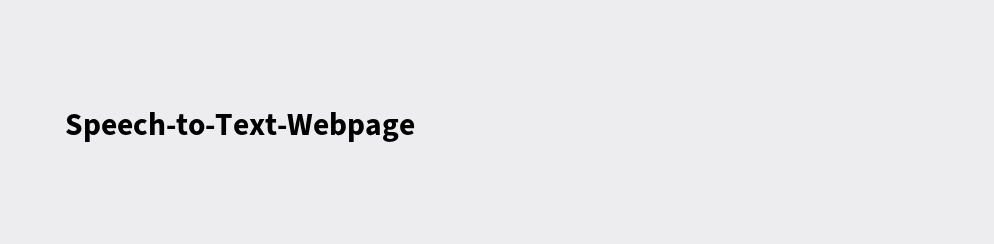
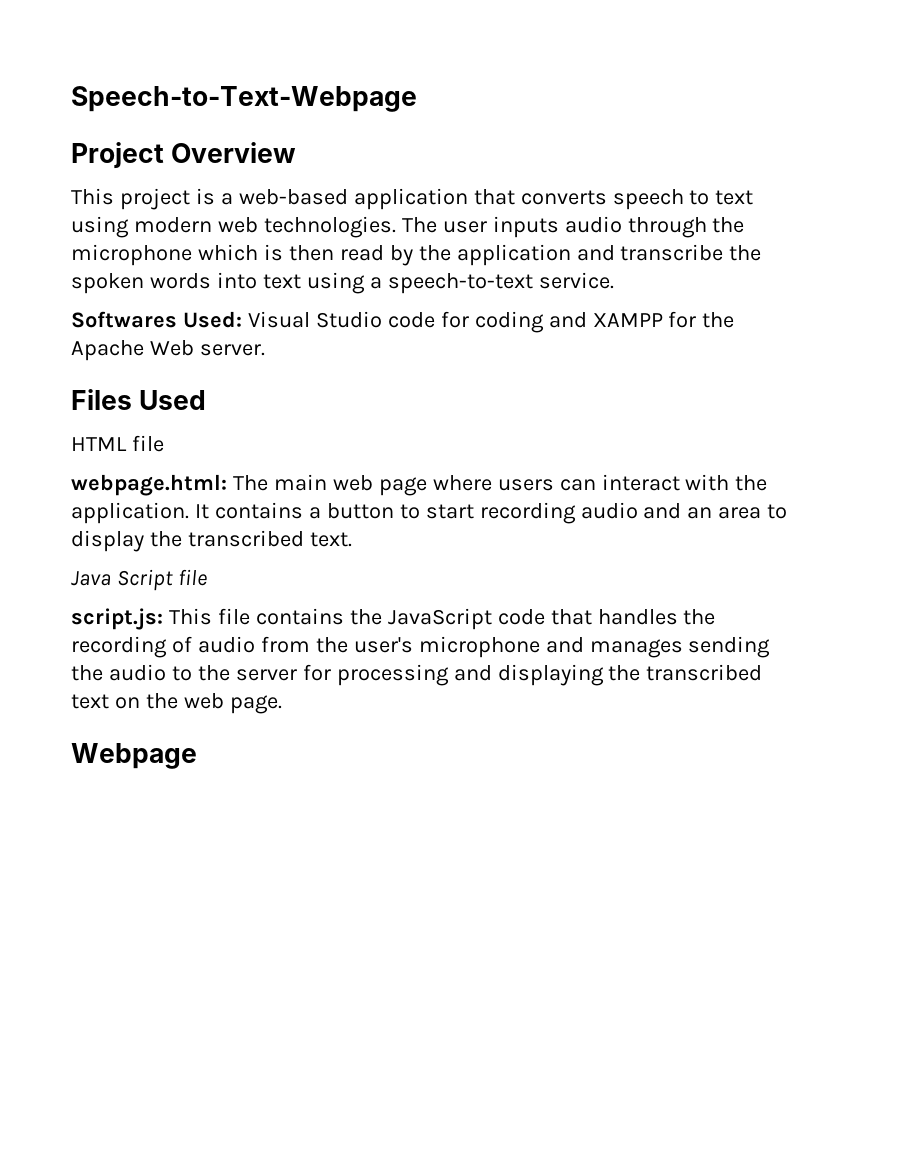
(415, 127) none -> [71,142,297,169] [71,188,754,210] [71,216,745,238] [71,244,762,266] [71,272,614,294] [71,311,735,333] [71,340,265,361] [71,389,207,410] [71,435,164,452] [71,474,768,496] [71,502,788,524] [71,530,352,552] [71,569,207,591] [71,608,716,630] [71,636,771,658] [71,664,763,686] [71,693,282,714] [71,743,197,769] // Project Overview // This project is a web-based application that converts speech to text using modern web technologies. The user inputs audio through the microphone which is then read by the application and transcribe the spoken words into text using a speech-to-text service. // Softwares Used: Visual Studio code for coding and XAMPP for the Apache Web server. // Files Used // HTML file // webpage.html: The main web page where users can interact with the application. It contains a button to start recording audio and an area to display the transcribed text. // Java Script file // script.js: This file contains the JavaScript code that handles the recording of audio from the user's microphone and manages sending the audio to the server for processing and displaying the transcribed text on the web page. // Webpage

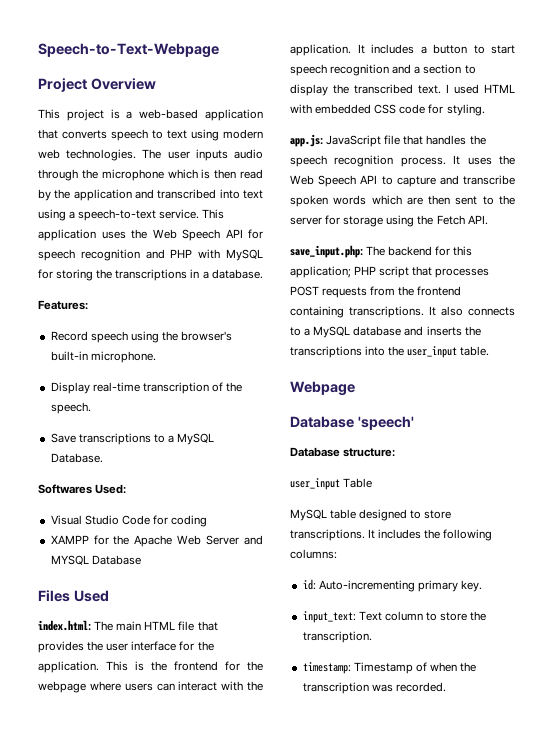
[620,244,762,261] [71,273,211,294] transcribe the spoken words -> [157,189,217,199] transcribed
(614, 280) none -> [202,209,225,219] [38,229,263,241] [38,249,263,261] [38,269,263,281] [38,300,88,310] [50,331,233,343] [50,351,156,363] [50,382,243,394] [50,402,91,414] [50,433,215,445] [50,453,103,463] This application uses the Web Speech API for speech recognition and PHP with MySQL for storing the transcriptions in a database. // Features: // Record speech using the browser's built-in microphone. // Display real-time transcription of the speech. // Save transcriptions to a MySQL Database.
(242, 319) none -> (127, 489) //
[387,312,435,328] code -> [121,515,150,525] Code
[548,312,587,328] and -> (208, 521) //
[199,344,265,356] server. -> [206,535,263,545] [50,555,141,565] Server and MYSQL Database
(207, 400) none -> [38,620,142,631] index.html: The main
[71,474,427,496] // webpage.html: The main web page -> [197,621,218,631] [38,641,214,653] [38,661,263,673] [38,681,86,693] that provides the user interface for the application. This is the frontend for the webpage
[214,502,303,519] contains -> [371,44,414,54] includes
[479,502,762,524] recording audio and an area -> [290,64,462,76] speech recognition and a section
[71,569,207,591] [71,608,716,630] [71,636,771,658] [71,664,763,686] [71,693,282,714] [71,743,197,769] // Java Script file // script.js: This file contains the JavaScript code that handles the recording of audio from the user's microphone and manages sending the audio to the server for processing and displaying the transcribed text on the web page. // Webpage -> [446,84,515,94] [290,104,485,116] [290,134,486,147] [290,155,515,167] [290,175,515,187] [290,195,515,207] [290,215,488,227] [290,245,473,258] [290,266,490,278] [290,286,462,298] [290,306,515,318] [290,326,481,338] [290,346,490,358] [290,381,355,396] [290,416,414,430] [290,447,396,457] [290,478,373,490] [290,509,452,521] [290,529,493,541] [290,549,337,559] [302,579,482,592] [302,611,487,623] [302,631,372,643] [302,662,477,674] [302,682,446,694] I used HTML with embedded CSS code for styling. // app.js: JavaScript file that handles the speech recognition process. It uses the Web Speech API to capture and transcribe spoken words which are then sent to the server for storage using the Fetch API. // save_input.php: The backend for this application; PHP script that processes POST requests from the frontend containing transcriptions. It also connects to a MySQL database and inserts the transcriptions into the user_input table. // Webpage // Database 'speech' // Database structure: // user_input Table // MySQL table designed to store transcriptions. It includes the following columns: // id: Auto-incrementing primary key. // input_text: Text column to store the transcription. // timestamp: Timestamp of when the transcription was recorded.

